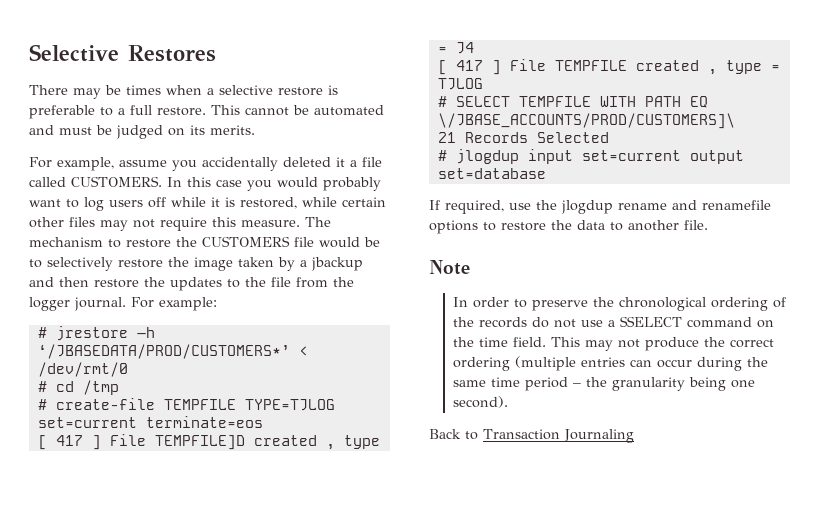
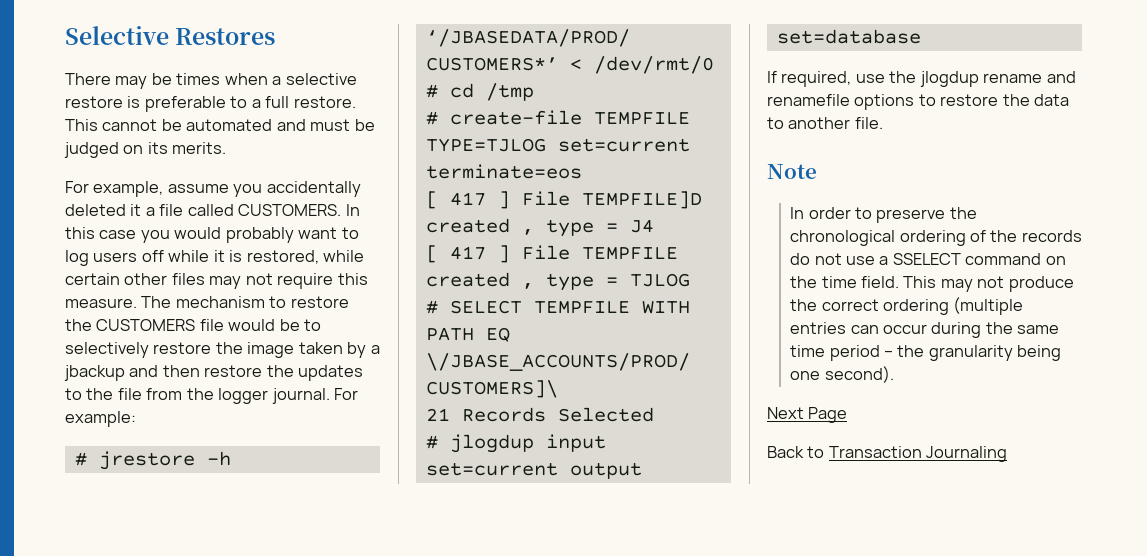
(509, 402) none -> [767,407,848,423] // Next Page

